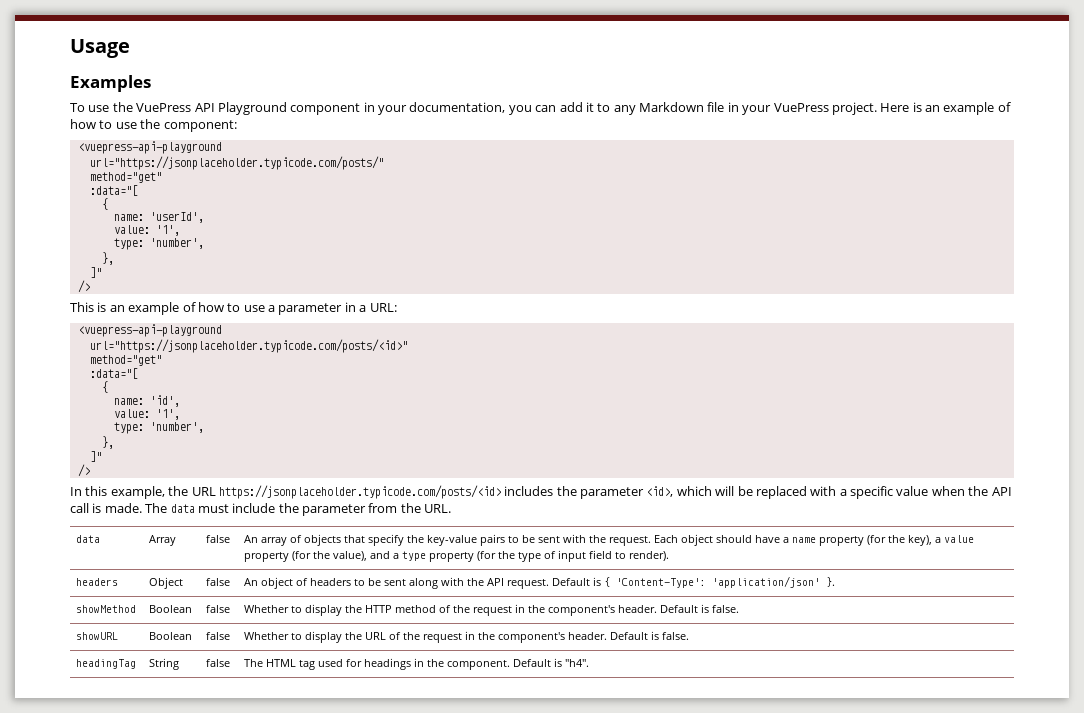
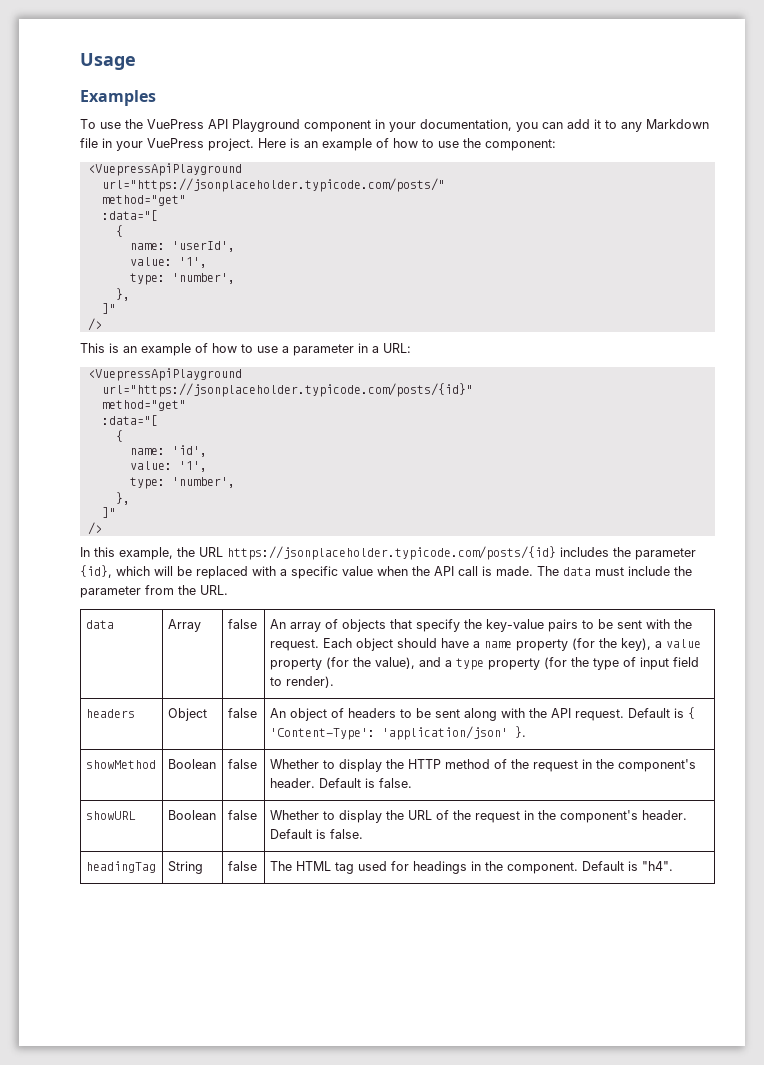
[77,141,222,154] <vuepress-api-playground -> [87,163,242,176] <VuepressApiPlayground
[77,324,222,337] [89,339,408,353] <vuepress-api-playground // url="https://jsonplaceholder.typicode.com/posts/<id>" -> [87,368,242,381] [101,383,473,397] <VuepressApiPlayground // url="https://jsonplaceholder.typicode.com/posts/{id}"
[218,485,501,499] https://jsonplaceholder.typicode.com/posts/<id> -> [227,546,556,560] https://jsonplaceholder.typicode.com/posts/{id}
[646,486,674,497] <id>, -> [80,565,112,578] {id},

